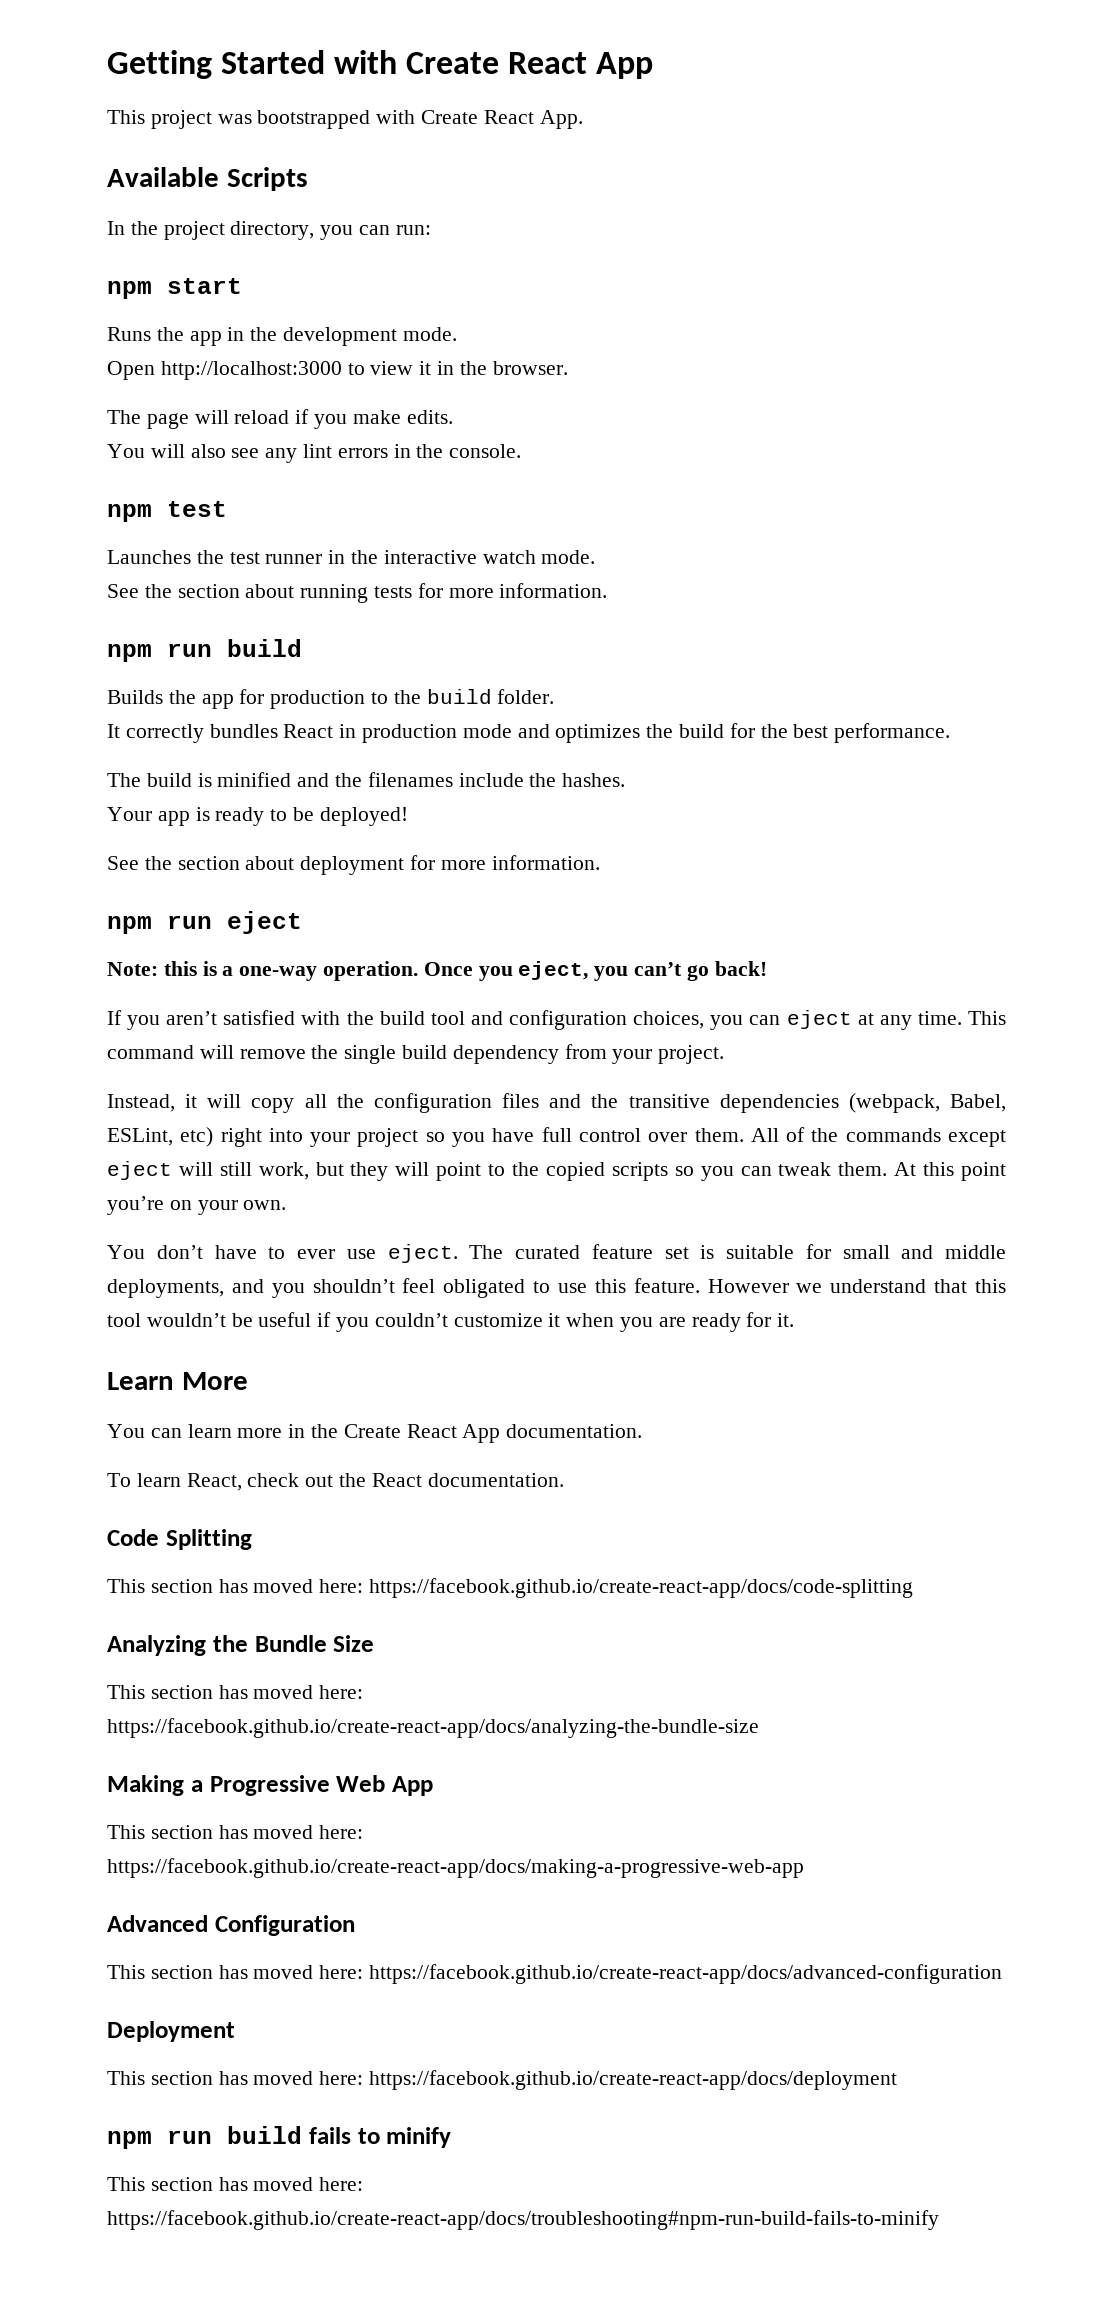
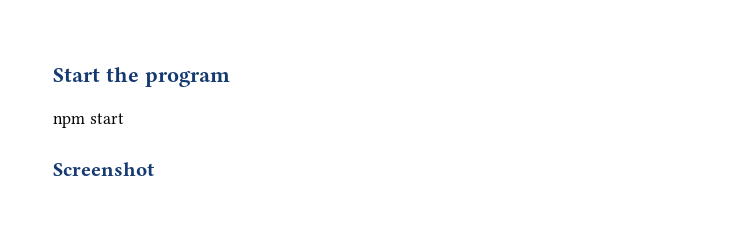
[107,50,654,79] [107,110,583,129] [107,167,308,191] [107,221,431,240] [107,278,242,299] [107,327,457,346] [107,361,568,380] [107,409,453,429] [107,444,522,463] [107,501,227,522] [107,550,596,564] [107,583,608,603] [107,639,302,662] [107,689,555,709] [107,723,951,743] [107,772,626,787] [107,807,408,826] [107,855,600,875] [107,911,302,934] [107,961,767,981] [107,1010,1006,1030] [107,1044,725,1064] [107,1093,1007,1113] [107,1127,1006,1147] [107,1161,1007,1181] [107,1196,287,1215] [107,1244,1006,1263] [107,1278,1006,1298] [107,1312,795,1332] [107,1372,248,1390] [107,1424,643,1443] [107,1473,564,1491] [107,1529,252,1550] [107,1578,914,1598] [107,1635,375,1656] [107,1685,364,1699] [107,1718,759,1738] [107,1775,433,1796] [107,1825,364,1839] [107,1858,804,1878] [107,1915,355,1936] [107,1964,1003,1984] [107,2021,235,2042] [107,2070,898,2090] [107,2126,452,2149] [107,2177,364,2191] [107,2210,939,2230] Getting Started with Create React App // This project was bootstrapped with Create React App. // Available Scripts // In the project directory, you can run: // npm start // Runs the app in the development mode. // Open http://localhost:3000 to view it in the browser. // The page will reload if you make edits. // You will also see any lint errors in the console. // npm test // Launches the test runner in the interactive watch mode. // See the section about running tests for more information. // npm run build // Builds the app for production to the build folder. // It correctly bundles React in production mode and optimizes the build for the best performance. // The build is minified and the filenames include the hashes. // Your app is ready to be deployed! // See the section about deployment for more information. // npm run eject // Note: this is a one-way operation. Once you eject, you can’t go back! // If you aren’t satisfied with the build tool and configuration choices, you can eject at any time. This command will remove the single build dependency from your project. // Instead, it will copy all the configuration files and the transitive dependencies (webpack, Babel, ESLint, etc) right into your project so you have full control over them. All of the commands except eject will still work, but they will point to the copied scripts so you can tweak them. At this point you’re on your own. // You don’t have to ever use eject. The curated feature set is suitable for small and middle deployments, and you shouldn’t feel obligated to use this feature. However we understand that this tool wouldn’t be useful if you couldn’t customize it when you are ready for it. // Learn More // You can learn more in the Create React App documentation. // To learn React, check out the React documentation. // Code Splitting // This section has moved here: https://facebook.github.io/create-react-app/docs/code-splitting // Analyzing the Bundle Size // This section has moved here: https://facebook.github.io/create-react-app/docs/analyzing-the-bundle-size // Making a Progressive Web App // This section has moved here: https://facebook.github.io/create-react-app/docs/making-a-progressive-web-app // Advanced Configuration // This section has moved here: https://facebook.github.io/create-react-app/docs/advanced-configuration // Deployment // This section has moved here: https://facebook.github.io/create-react-app/docs/deployment // npm run build fails to minify // This section has moved here: https://facebook.github.io/create-react-app/docs/troubleshooting#npm-run-build-fails-to-minify -> [53,67,230,87] [53,113,124,128] [53,162,154,176] Start the program // npm start // Screenshot

